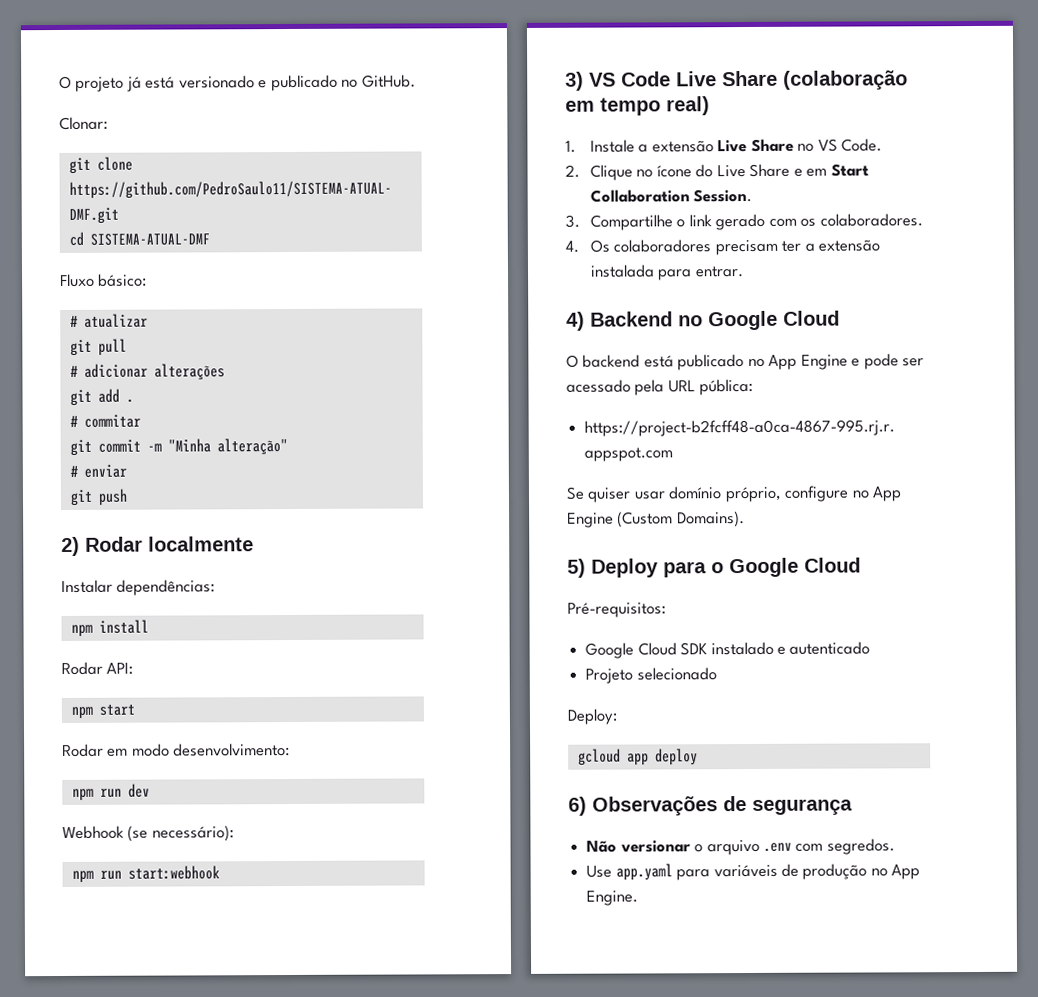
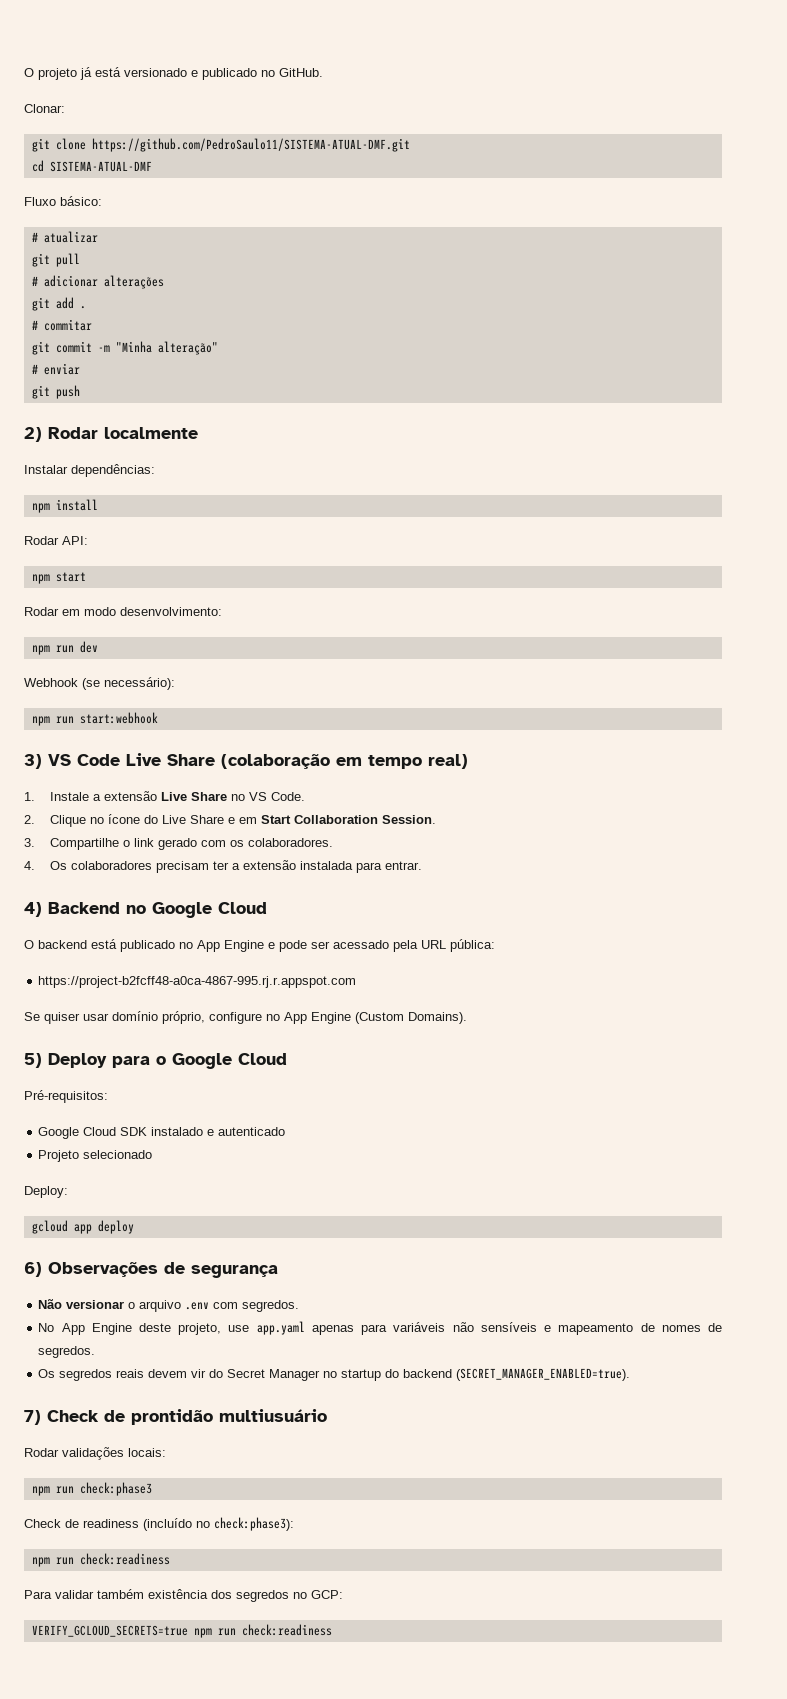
[586,863,921,881] [586,890,639,906] Use app.yaml para variáveis de produção no App Engine. -> [38,1321,723,1335] [38,1346,96,1358] [38,1368,631,1381] [24,1409,327,1425] [24,1447,166,1460] [31,1482,152,1496] [24,1517,294,1531] [31,1553,170,1567] [24,1589,343,1602] [31,1624,332,1638] No App Engine deste projeto, use app.yaml apenas para variáveis não sensíveis e mapeamento de nomes de segredos. // Os segredos reais devem vir do Secret Manager no startup do backend (SECRET_MANAGER_ENABLED=true). // 7) Check de prontidão multiusuário // Rodar validações locais: // npm run check:phase3 // Check de readiness (incluído no check:phase3): // npm run check:readiness // Para validar também existência dos segredos no GCP: // VERIFY_GCLOUD_SECRETS=true npm run check:readiness

